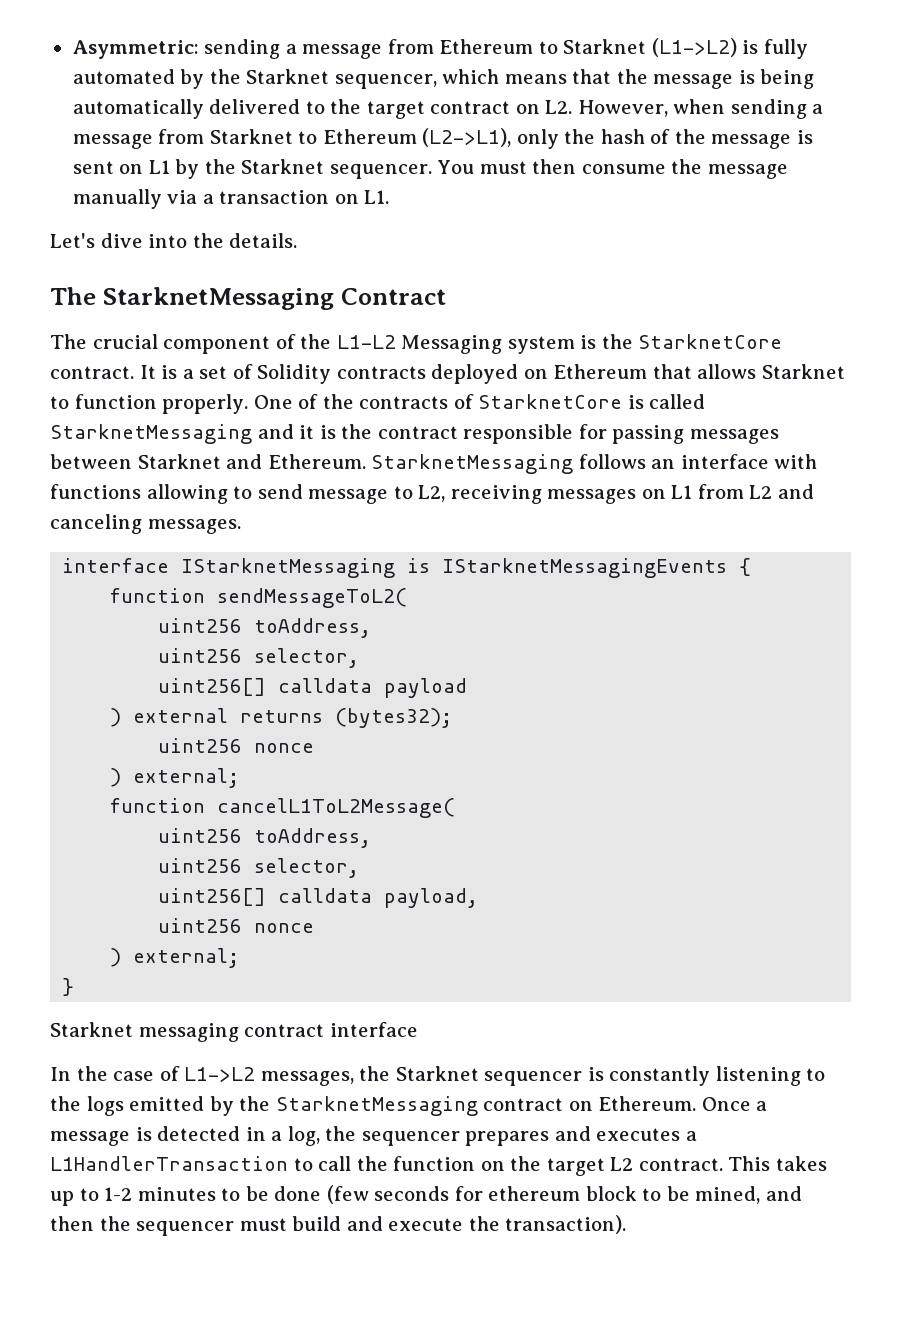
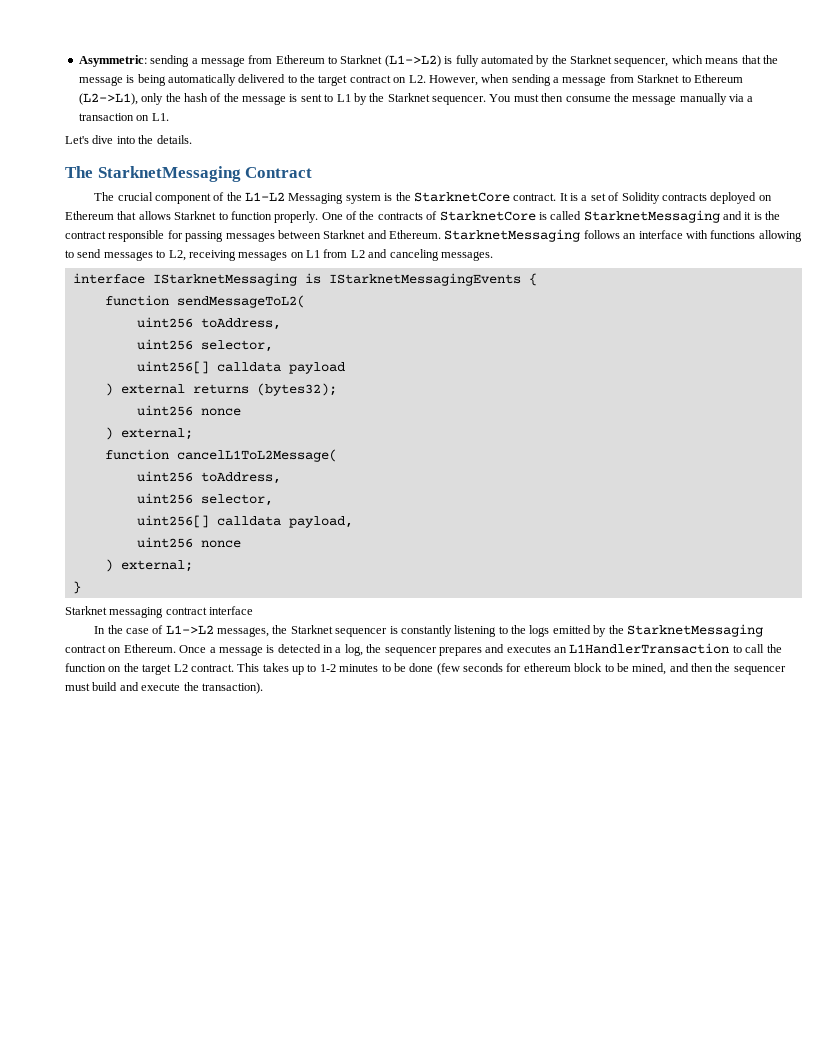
[119,164,144,174] on -> [324,94,334,102] to
[308,489,389,504] message -> [103,251,153,261] messages
[685,1131,697,1141] a -> [554,647,567,653] an

